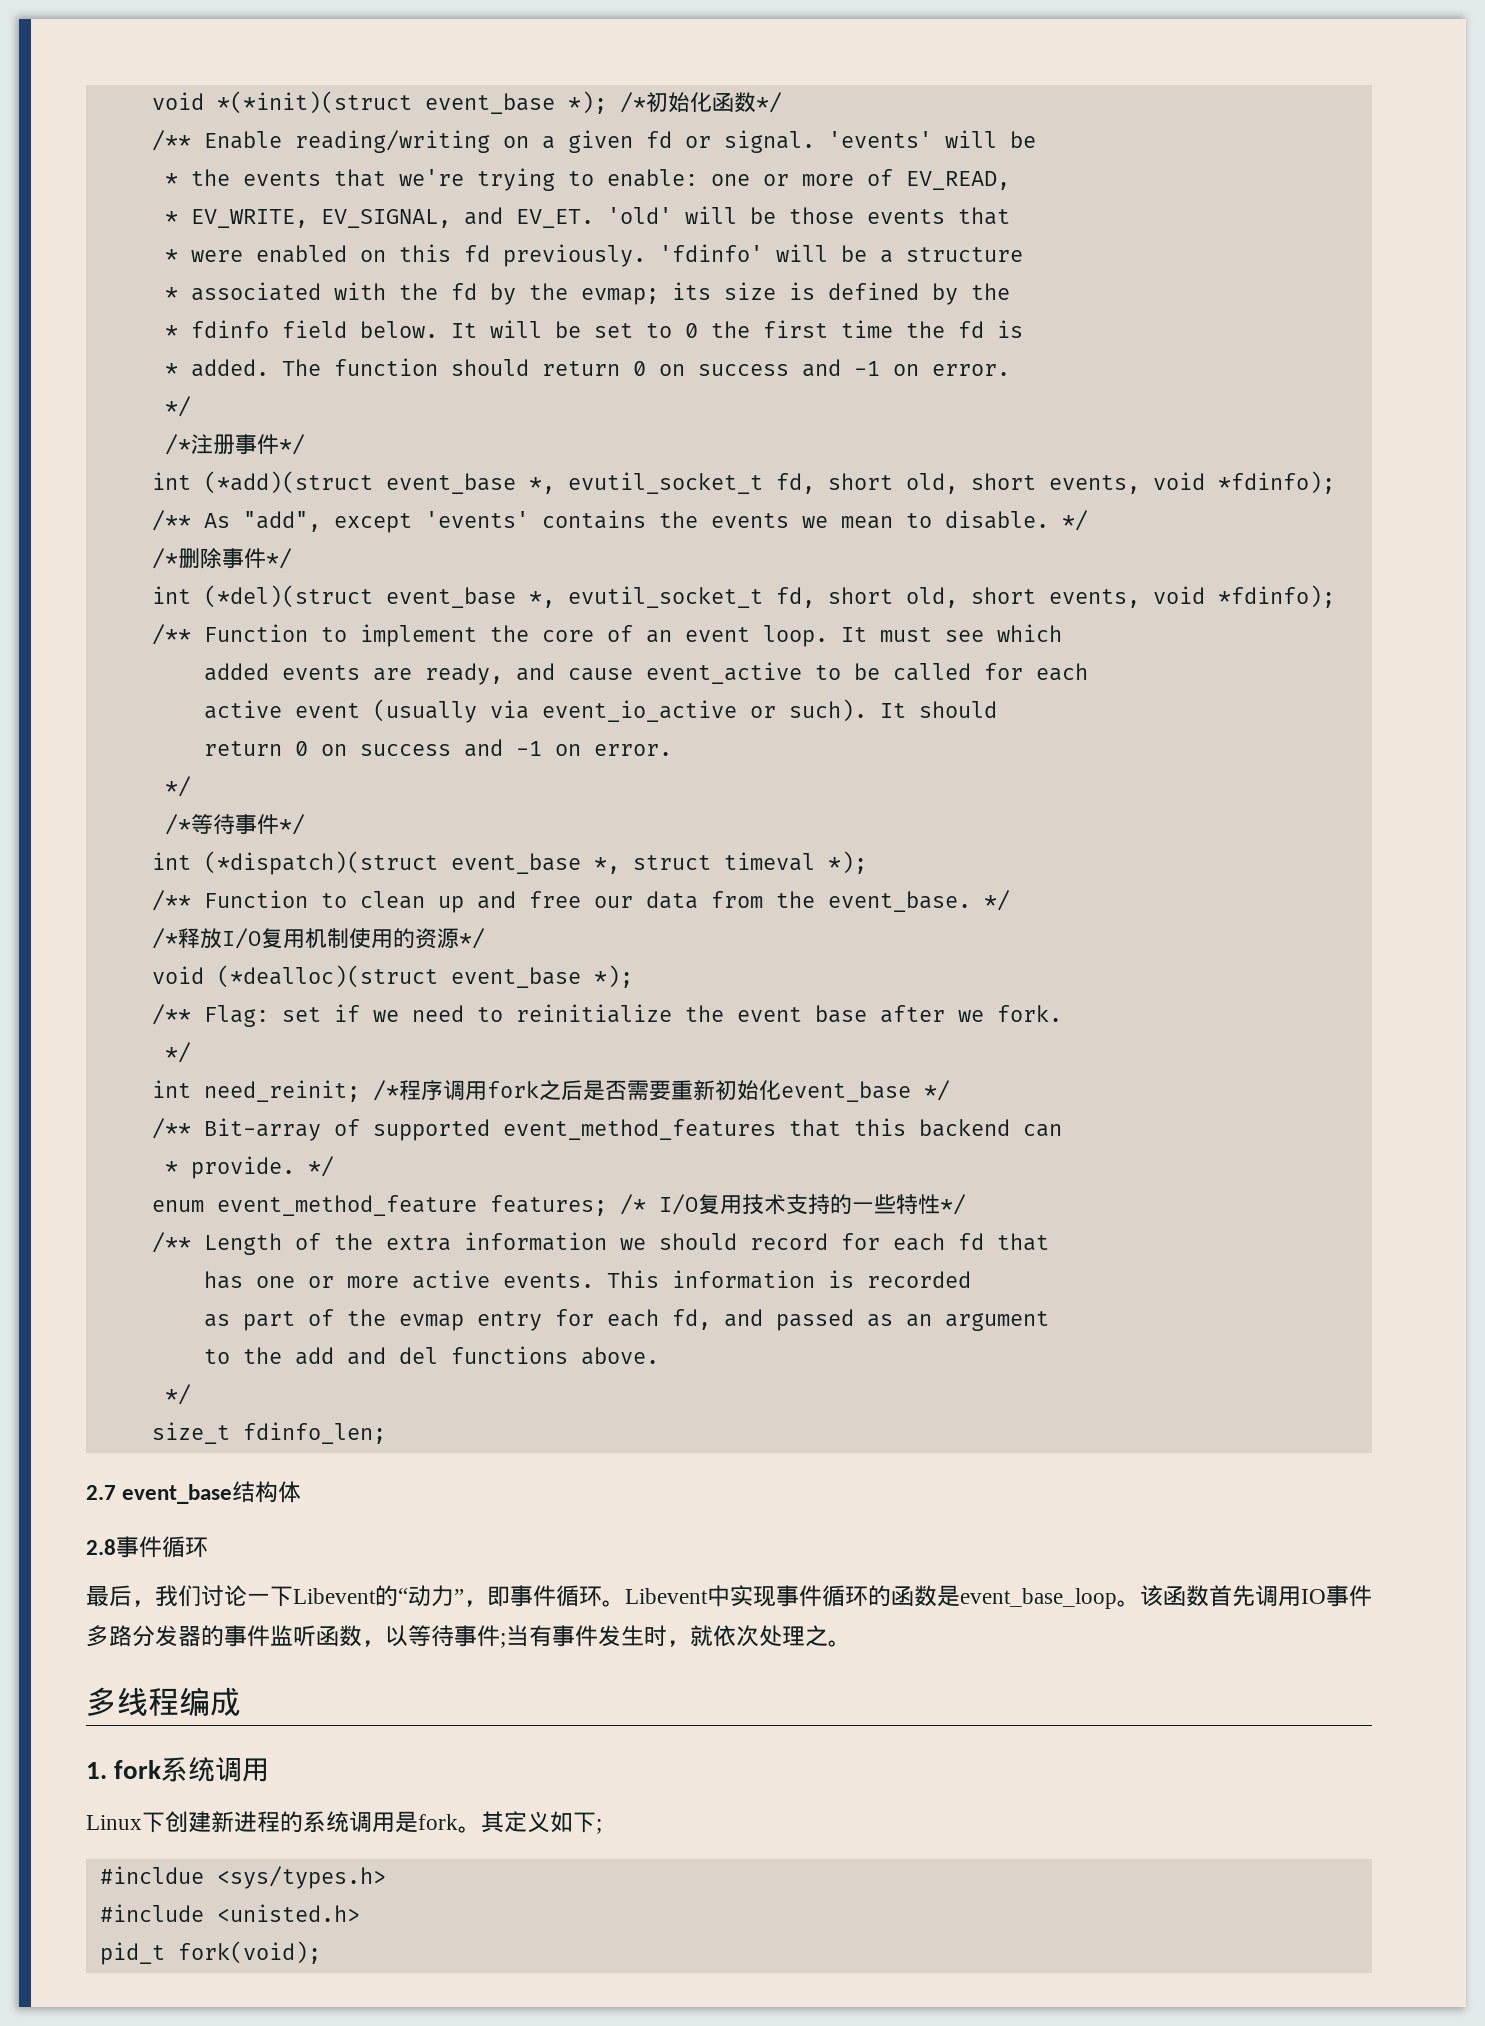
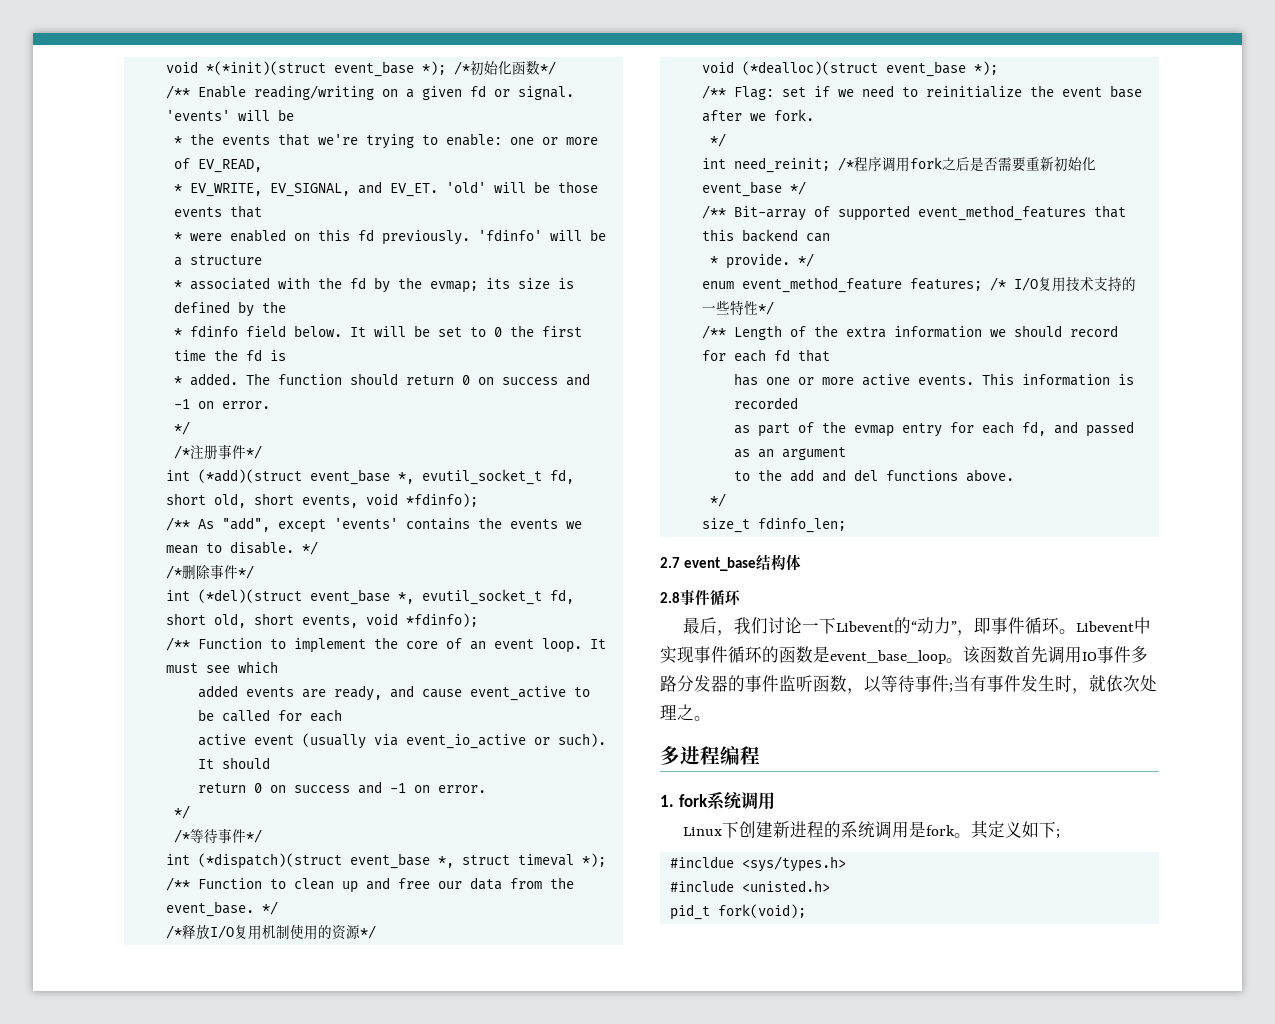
[117,1687,241,1716] 线程编成 -> [680,746,760,765] 进程编程

